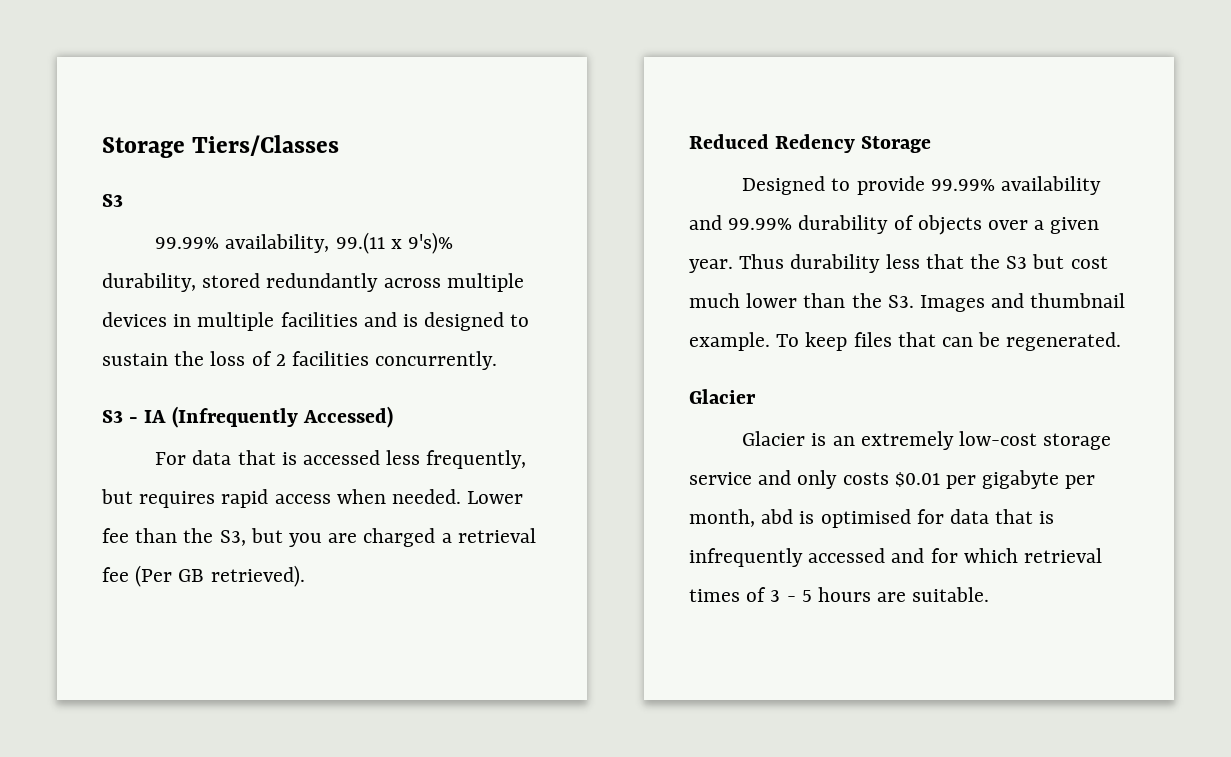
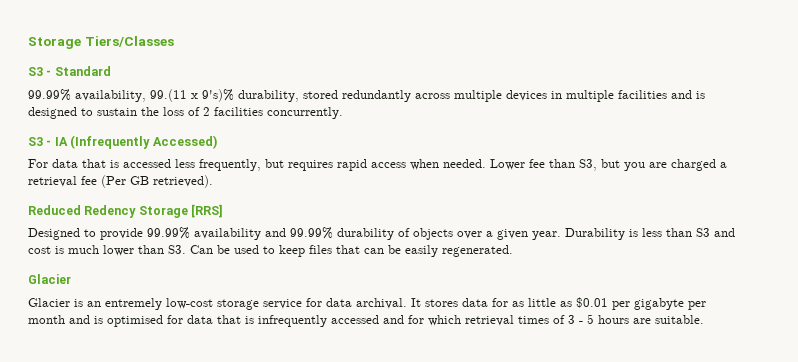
(123, 200) none -> [46,66,111,76] - Standard
[183,528,214,543] the -> (575, 163) none
(932, 144) none -> [191,204,224,218] [RRS]
[739,254,1108,273] [689,293,1126,312] [689,332,800,351] Thus durability less that the S3 but cost much lower than the S3. Images and thumbnail example. To -> [565,228,735,240] [28,245,275,256] Durability is less than S3 and cost is much lower than S3. Can be used to
(1001, 339) none -> [405,245,438,257] easily
[860,431,954,450] extremely -> [105,298,162,310] entremely
[758,470,889,489] and only costs -> [306,298,572,309] for data archival. It stores data for as little as
[689,509,794,527] month, abd -> [28,315,90,324] month and

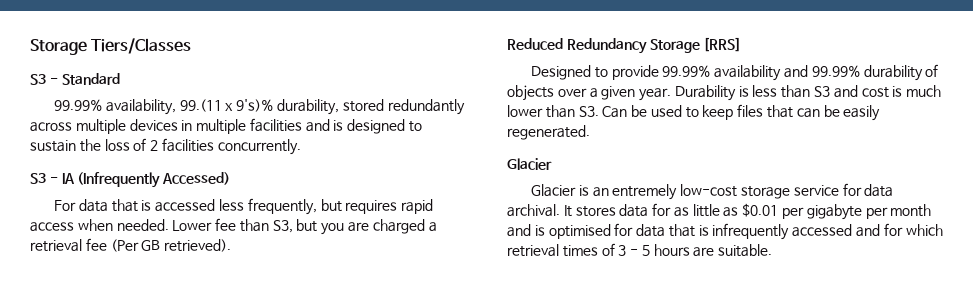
[84,205,137,218] Redency -> [566,38,647,54] Redundancy

